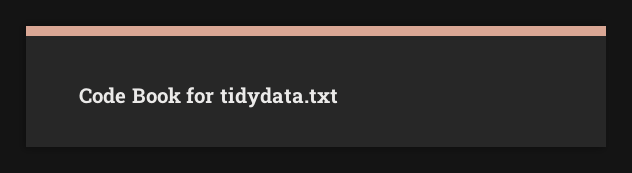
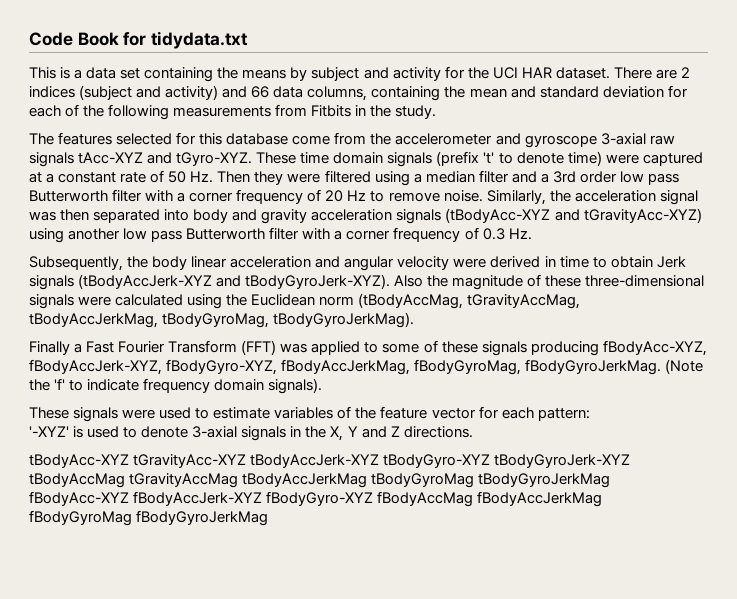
(338, 97) none -> [29,66,690,82] [29,85,688,101] [29,104,437,120] [29,132,675,148] [29,151,703,167] [29,170,679,186] [29,189,698,205] [29,208,702,224] [29,227,532,243] [29,256,686,271] [29,274,705,290] [29,293,581,309] [29,312,415,328] [29,340,707,356] [29,359,704,375] [29,378,323,394] [29,406,590,422] [29,426,473,441] [29,454,631,468] [29,473,611,488] [29,491,603,507] [29,510,269,526] // This is a data set containing the means by subject and activity for the UCI HAR dataset. There are 2 indices (subject and activity) and 66 data columns, containing the mean and standard deviation for each of the following measurements from Fitbits in the study. // The features selected for this database come from the accelerometer and gyroscope 3-axial raw signals tAcc-XYZ and tGyro-XYZ. These time domain signals (prefix 't' to denote time) were captured at a constant rate of 50 Hz. Then they were filtered using a median filter and a 3rd order low pass Butterworth filter with a corner frequency of 20 Hz to remove noise. Similarly, the acceleration signal was then separated into body and gravity acceleration signals (tBodyAcc-XYZ and tGravityAcc-XYZ) using another low pass Butterworth filter with a corner frequency of 0.3 Hz. // Subsequently, the body linear acceleration and angular velocity were derived in time to obtain Jerk signals (tBodyAccJerk-XYZ and tBodyGyroJerk-XYZ). Also the magnitude of these three-dimensional signals were calculated using the Euclidean norm (tBodyAccMag, tGravityAccMag, tBodyAccJerkMag, tBodyGyroMag, tBodyGyroJerkMag). // Finally a Fast Fourier Transform (FFT) was applied to some of these signals producing fBodyAcc-XYZ, fBodyAccJerk-XYZ, fBodyGyro-XYZ, fBodyAccJerkMag, fBodyGyroMag, fBodyGyroJerkMag. (Note the 'f' to indicate frequency domain signals). // These signals were used to estimate variables of the feature vector for each pattern: // '-XYZ' is used to denote 3-axial signals in the X, Y and Z directions. // tBodyAcc-XYZ tGravityAcc-XYZ tBodyAccJerk-XYZ tBodyGyro-XYZ tBodyGyroJerk-XYZ tBodyAccMag tGravityAccMag tBodyAccJerkMag tBodyGyroMag tBodyGyroJerkMag fBodyAcc-XYZ fBodyAccJerk-XYZ fBodyGyro-XYZ fBodyAccMag fBodyAccJerkMag fBodyGyroMag fBodyGyroJerkMag

